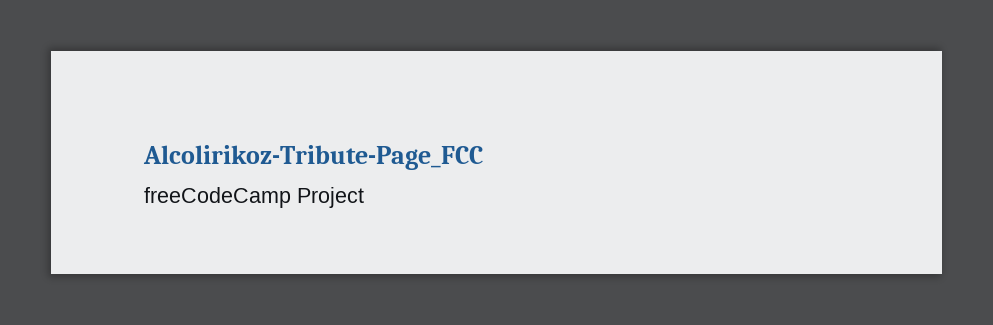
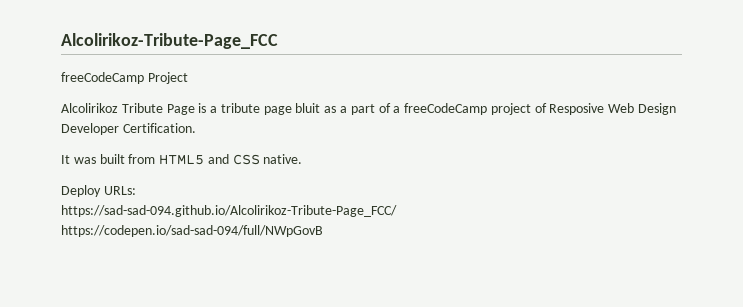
(364, 197) none -> [61,103,677,115] [61,123,196,135] [61,154,303,165] [61,185,136,197] [61,205,397,217] [61,225,323,237] // Alcolirikoz Tribute Page is a tribute page bluit as a part of a freeCodeCamp project of Resposive Web Design Developer Certification. // It was built from HTML5 and CSS native. // Deploy URLs: // https://sad-sad-094.github.io/Alcolirikoz-Tribute-Page_FCC/ // https://codepen.io/sad-sad-094/full/NWpGovB

